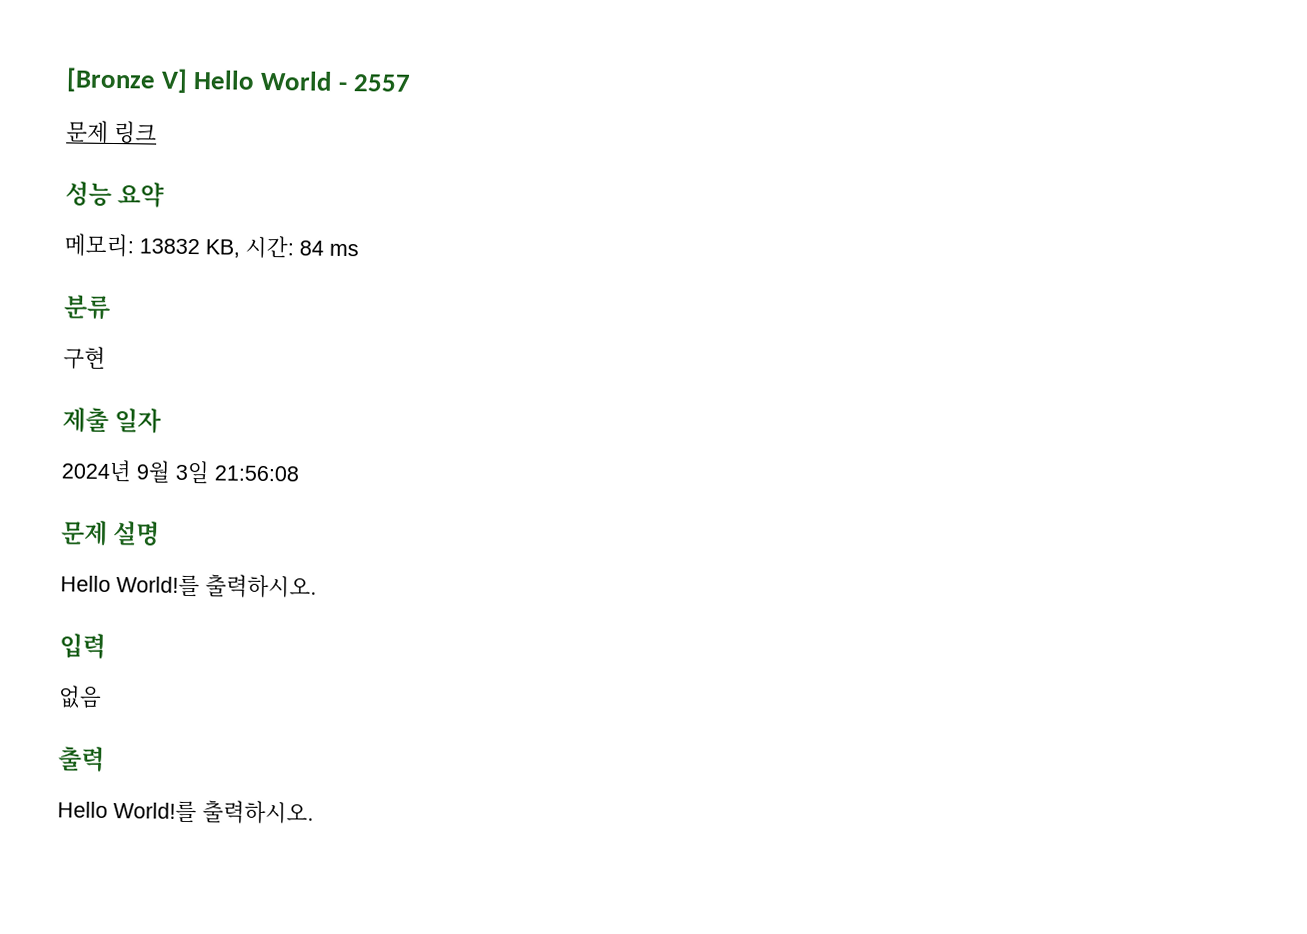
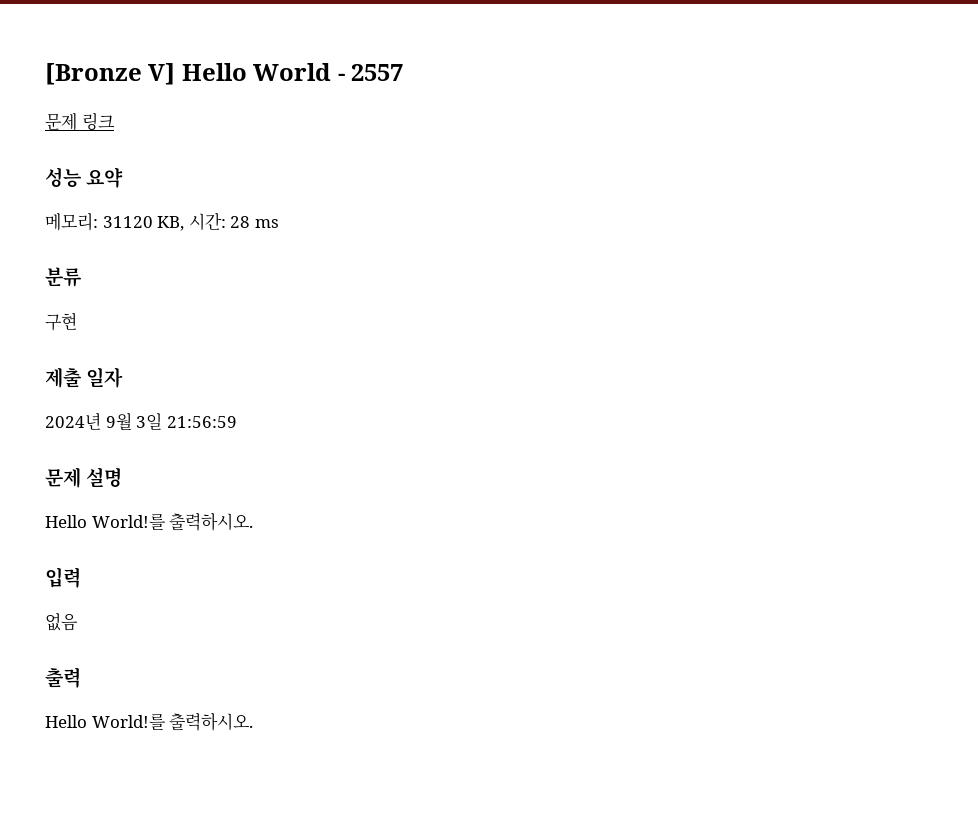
[139,238,200,255] 13832 -> [102,216,153,228] 31120
[299,240,324,256] 84 -> [230,216,251,228] 28
[214,465,299,482] 21:56:08 -> [166,416,237,428] 21:56:59

